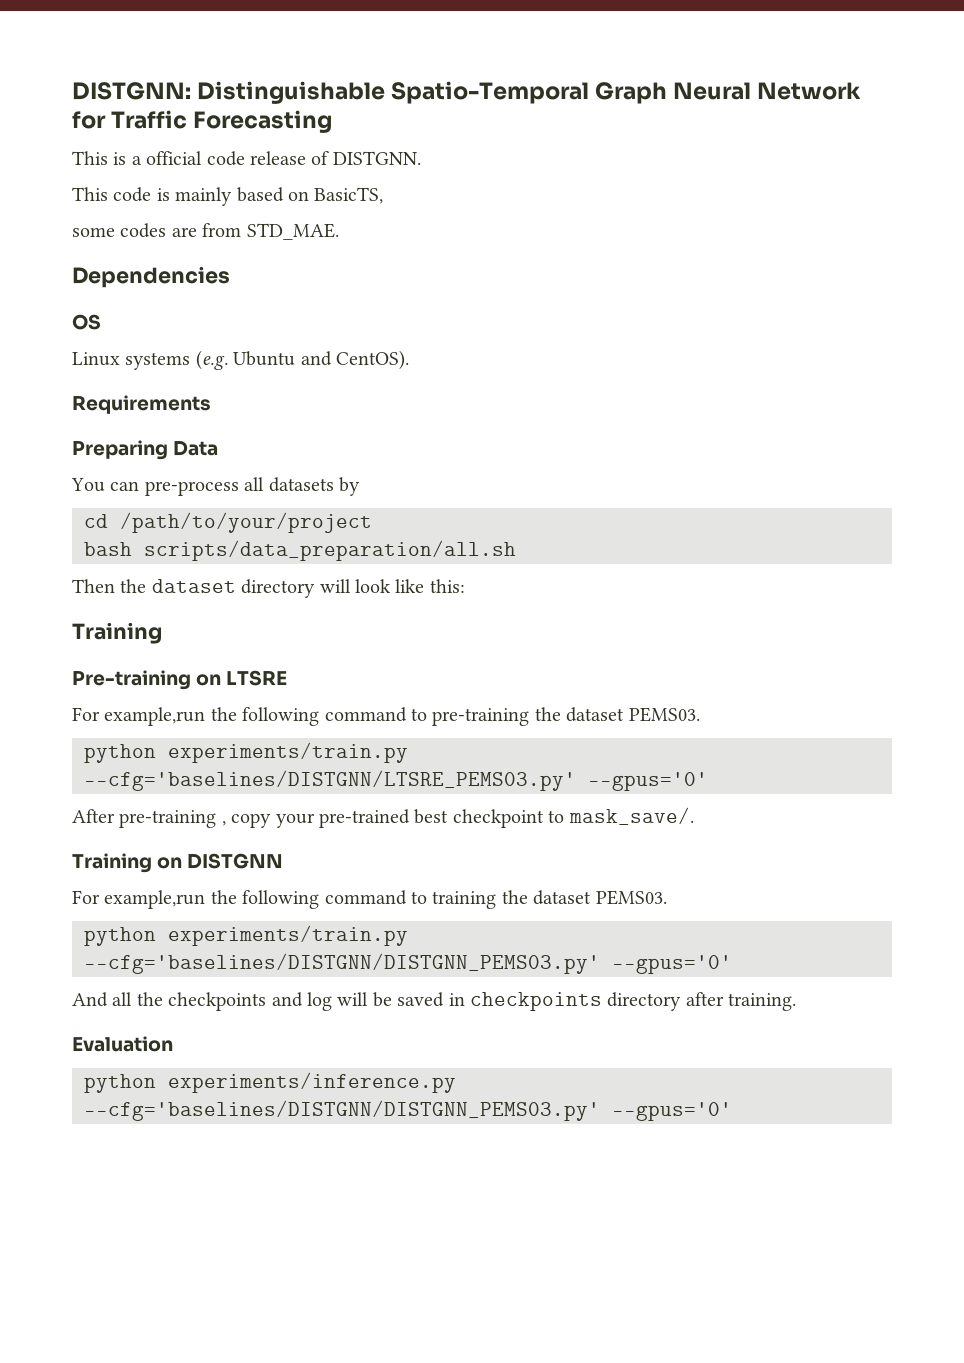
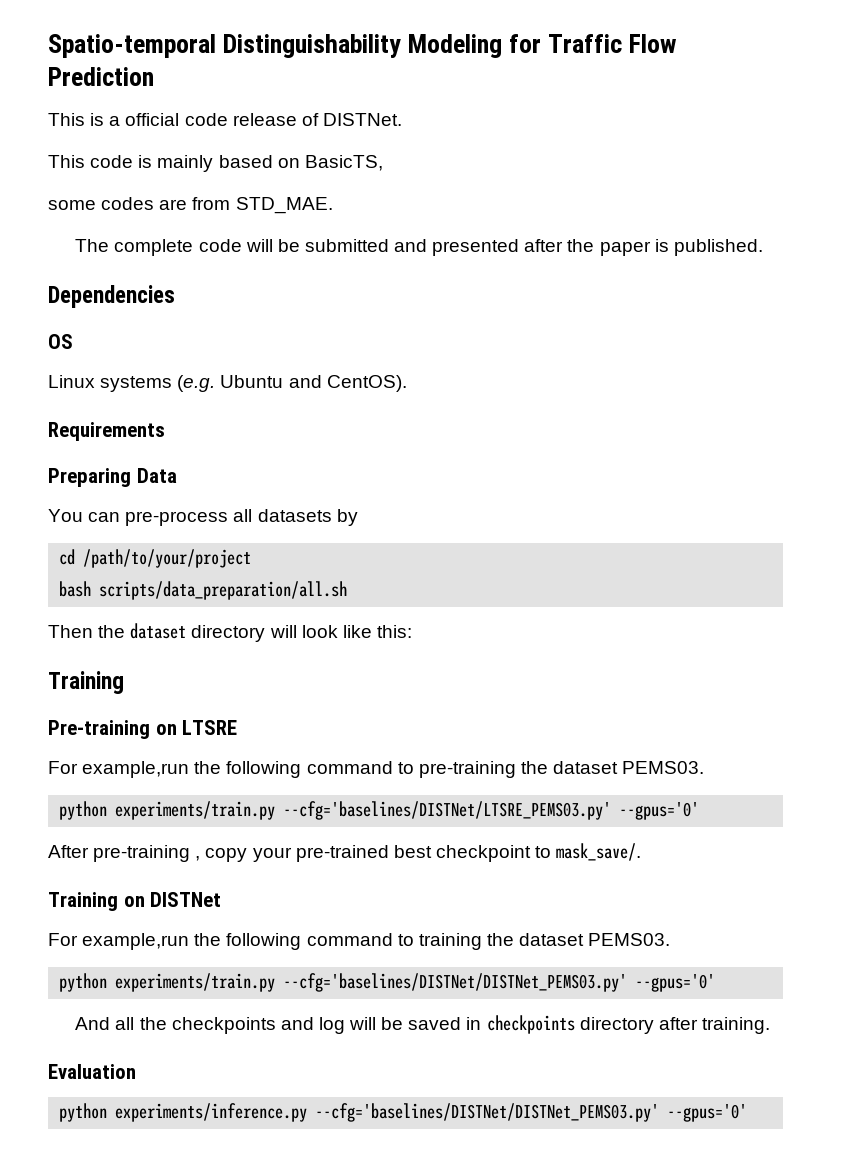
[72,81,862,104] [72,110,333,133] DISTGNN: Distinguishable Spatio-Temporal Graph Neural Network for Traffic Forecasting -> [48,34,677,58] [48,67,154,86] Spatio-temporal Distinguishability Modeling for Traffic Flow Prediction
[332,151,421,165] DISTGNN. -> [322,113,402,126] DISTNet.
(339, 231) none -> [75,239,763,256] // The complete code will be submitted and presented after the paper is published.
[84,770,576,791] --cfg='baselines/DISTGNN/LTSRE_PEMS03.py' -> [283,801,612,820] --cfg='baselines/DISTNet/LTSRE_PEMS03.py'
[187,853,284,869] DISTGNN -> [150,892,222,907] DISTNet
[84,953,600,974] --cfg='baselines/DISTGNN/DISTGNN_PEMS03.py' -> [283,973,628,992] --cfg='baselines/DISTNet/DISTNet_PEMS03.py'
[84,1100,600,1121] --cfg='baselines/DISTGNN/DISTGNN_PEMS03.py' -> [315,1103,660,1122] --cfg='baselines/DISTNet/DISTNet_PEMS03.py'

